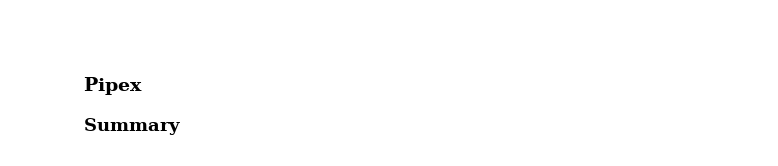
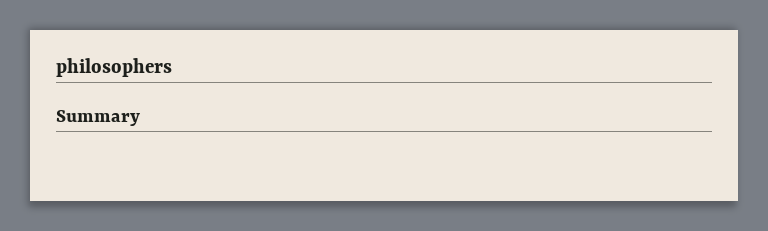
[84,77,142,95] Pipex -> [56,58,172,77] philosophers

